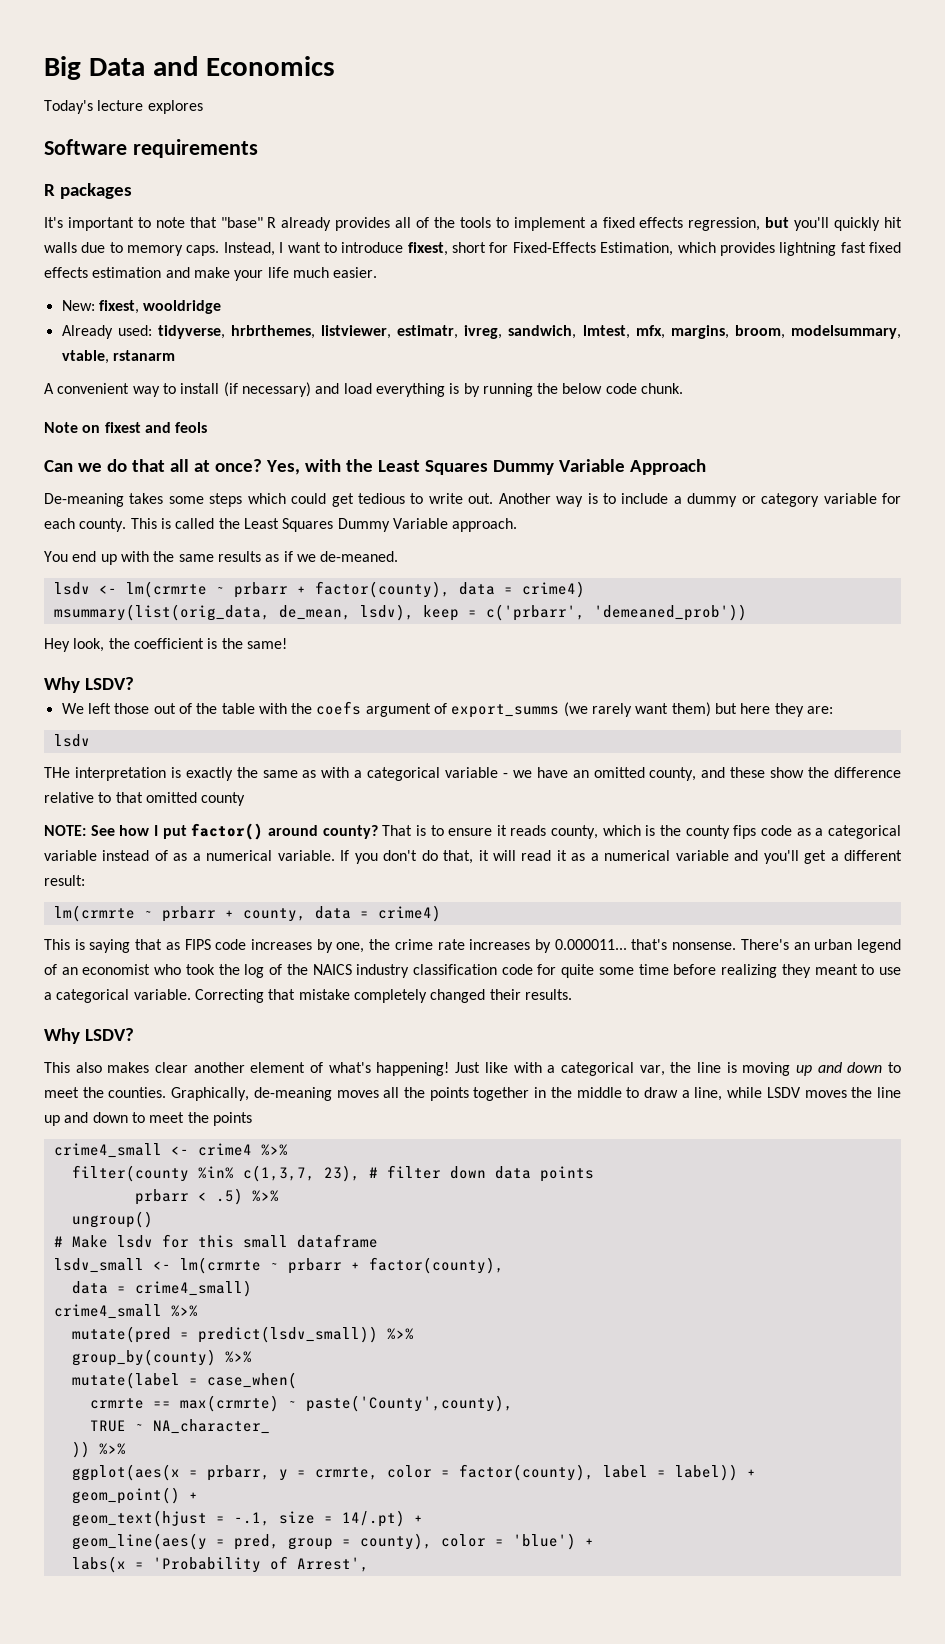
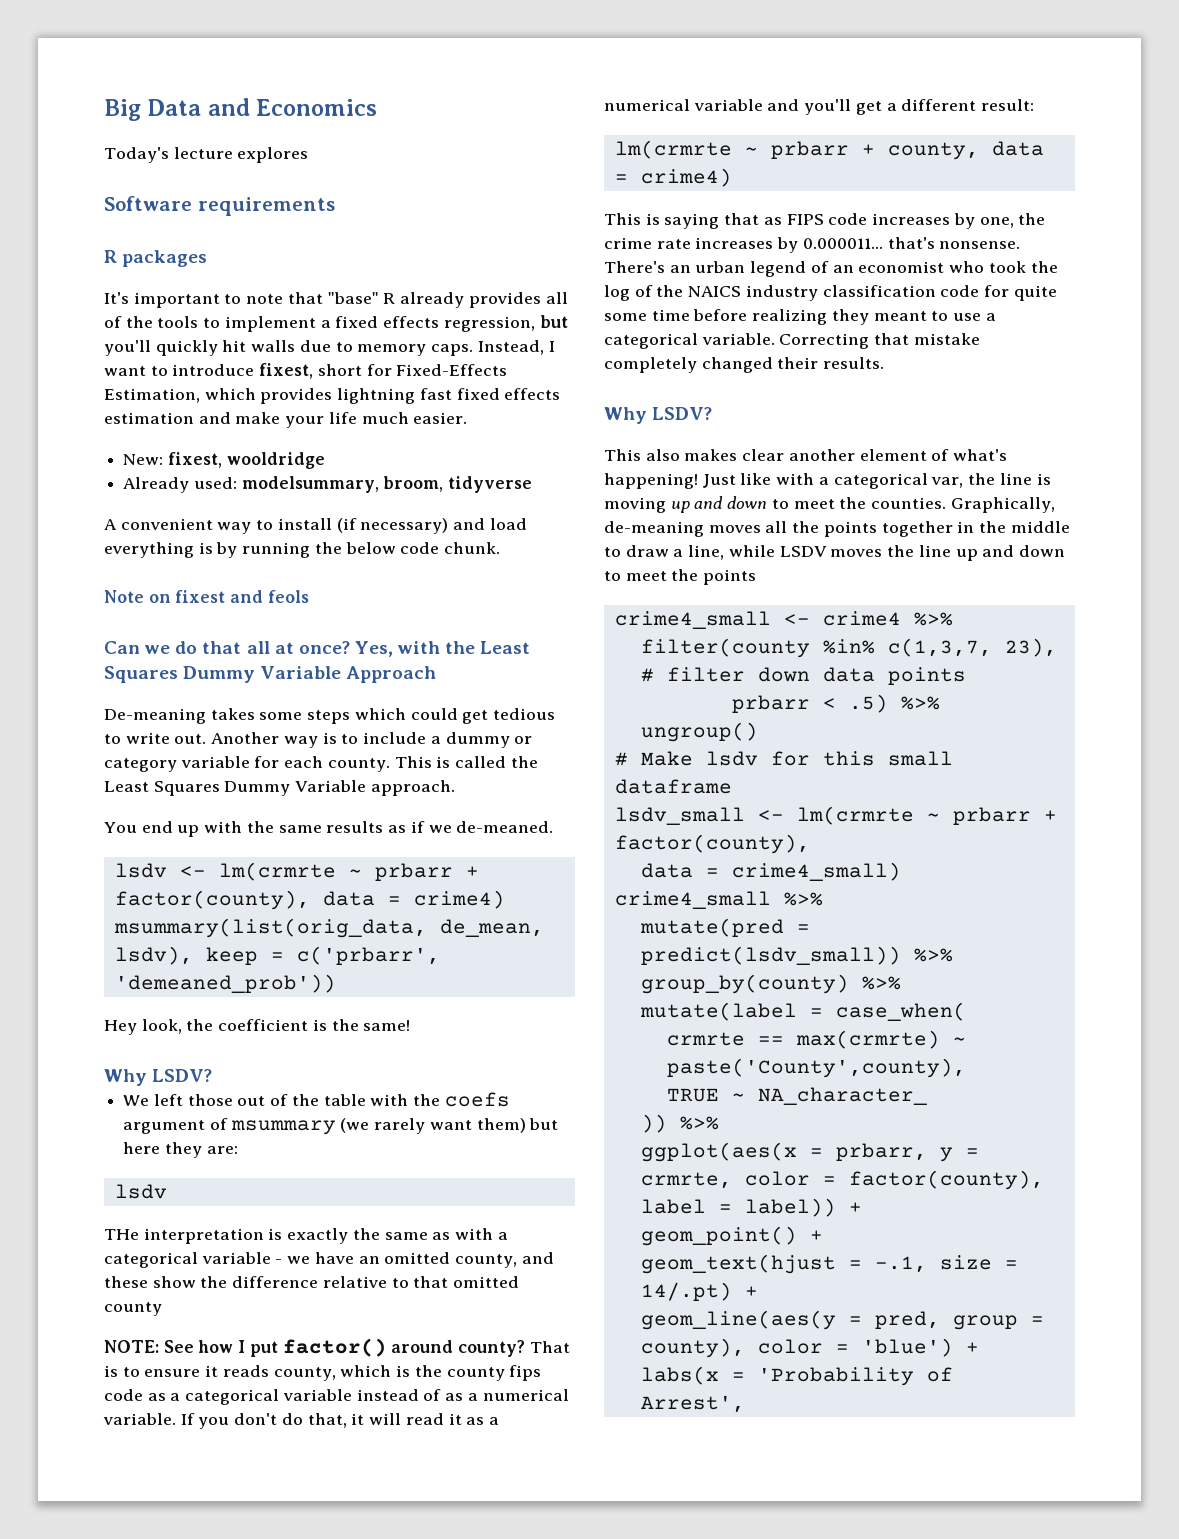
[157,325,902,339] [61,350,175,364] tidyverse, hrbrthemes, listviewer, estimatr, ivreg, sandwich, lmtest, mfx, margins, broom, modelsummary, vtable, rstanarm -> [241,476,533,493] modelsummary, broom, tidyverse
[451,704,560,718] export_summs -> [230,1120,336,1135] msummary

